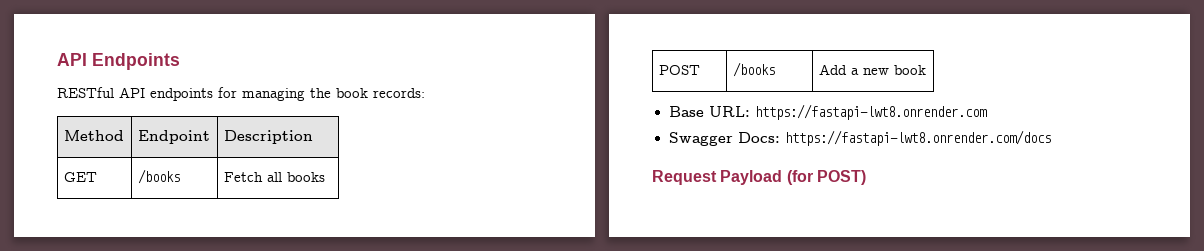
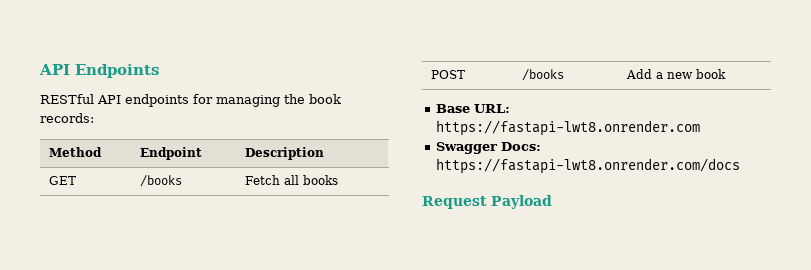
[786,170,866,185] (for POST) -> (552, 202) none

